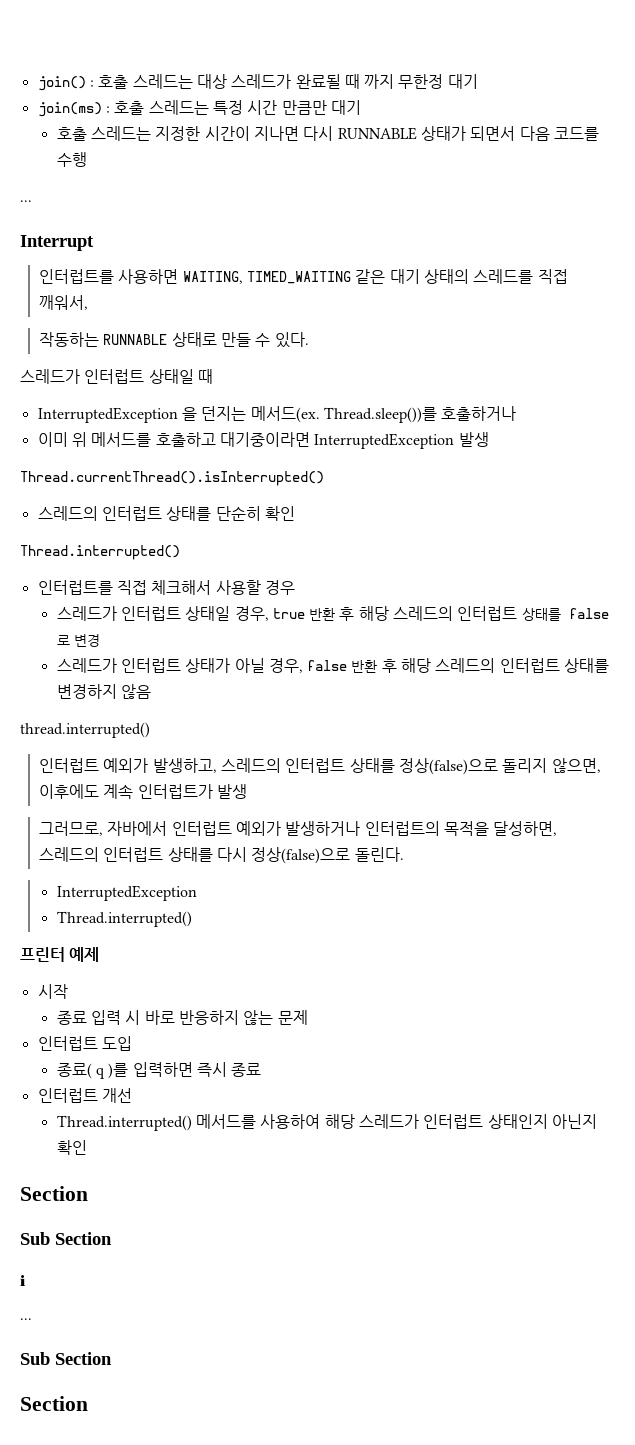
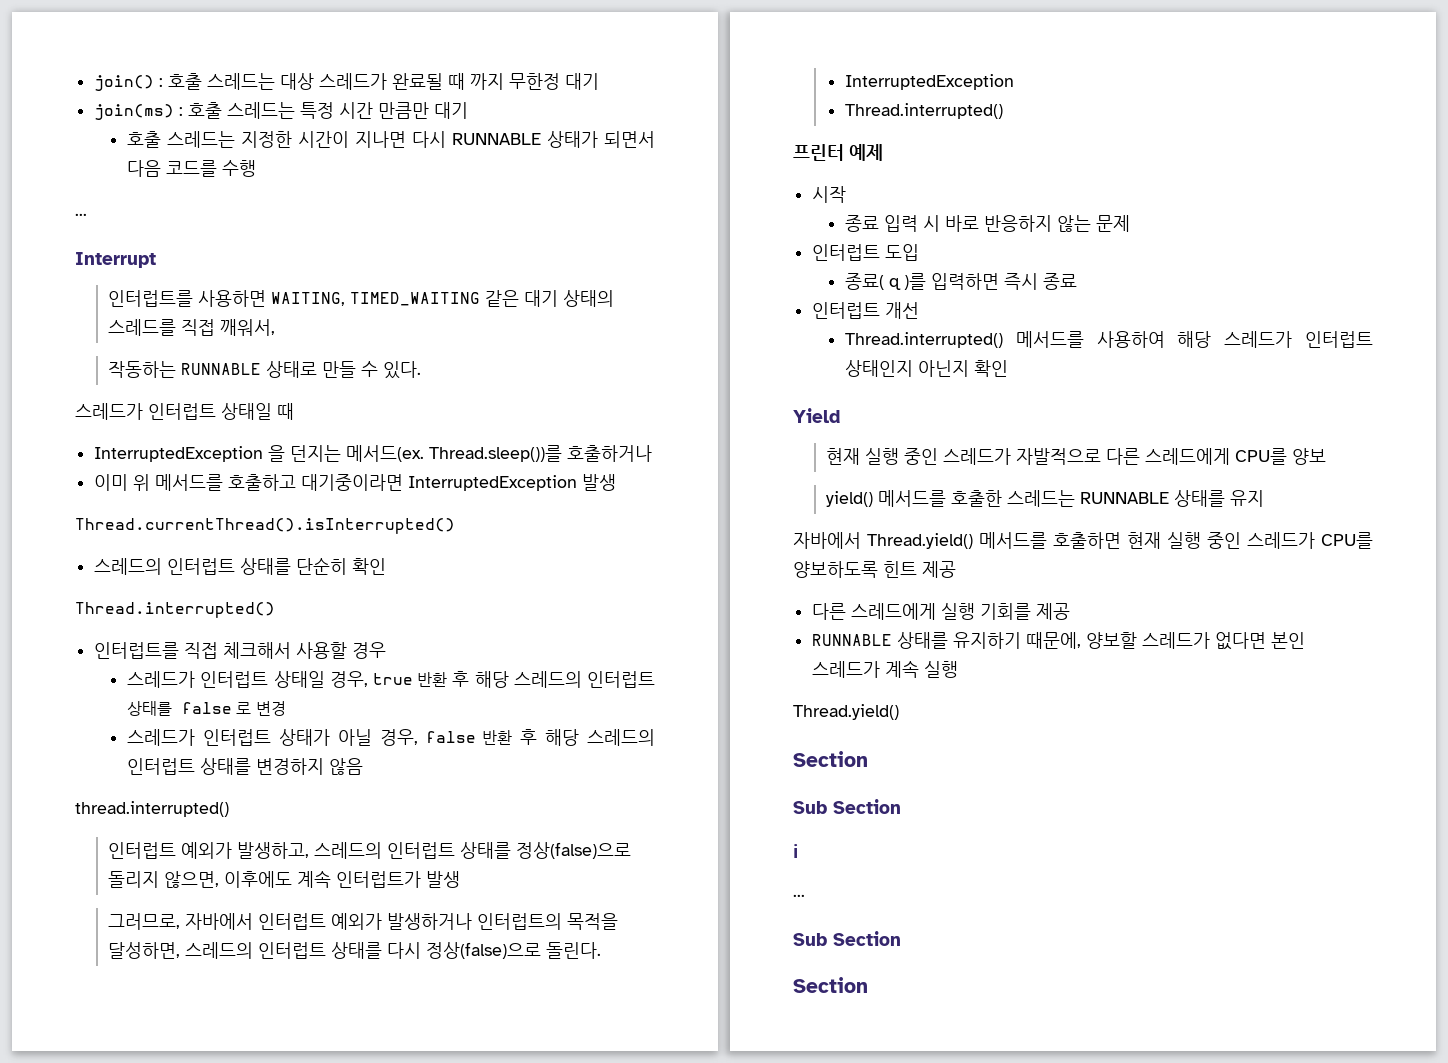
(87, 1147) none -> [793,408,840,423] [825,448,1326,465] [825,490,1264,507] [793,532,1373,549] [793,561,956,578] [812,603,1071,620] [812,632,1306,650] [812,660,959,678] [793,704,899,720] // Yield // 현재 실행 중인 스레드가 자발적으로 다른 스레드에게 CPU를 양보 // yield() 메서드를 호출한 스레드는 RUNNABLE 상태를 유지 // 자바에서 Thread.yield() 메서드를 호출하면 현재 실행 중인 스레드가 CPU를 양보하도록 힌트 제공 // 다른 스레드에게 실행 기회를 제공 // RUNNABLE 상태를 유지하기 때문에, 양보할 스레드가 없다면 본인 스레드가 계속 실행 // Thread.yield()

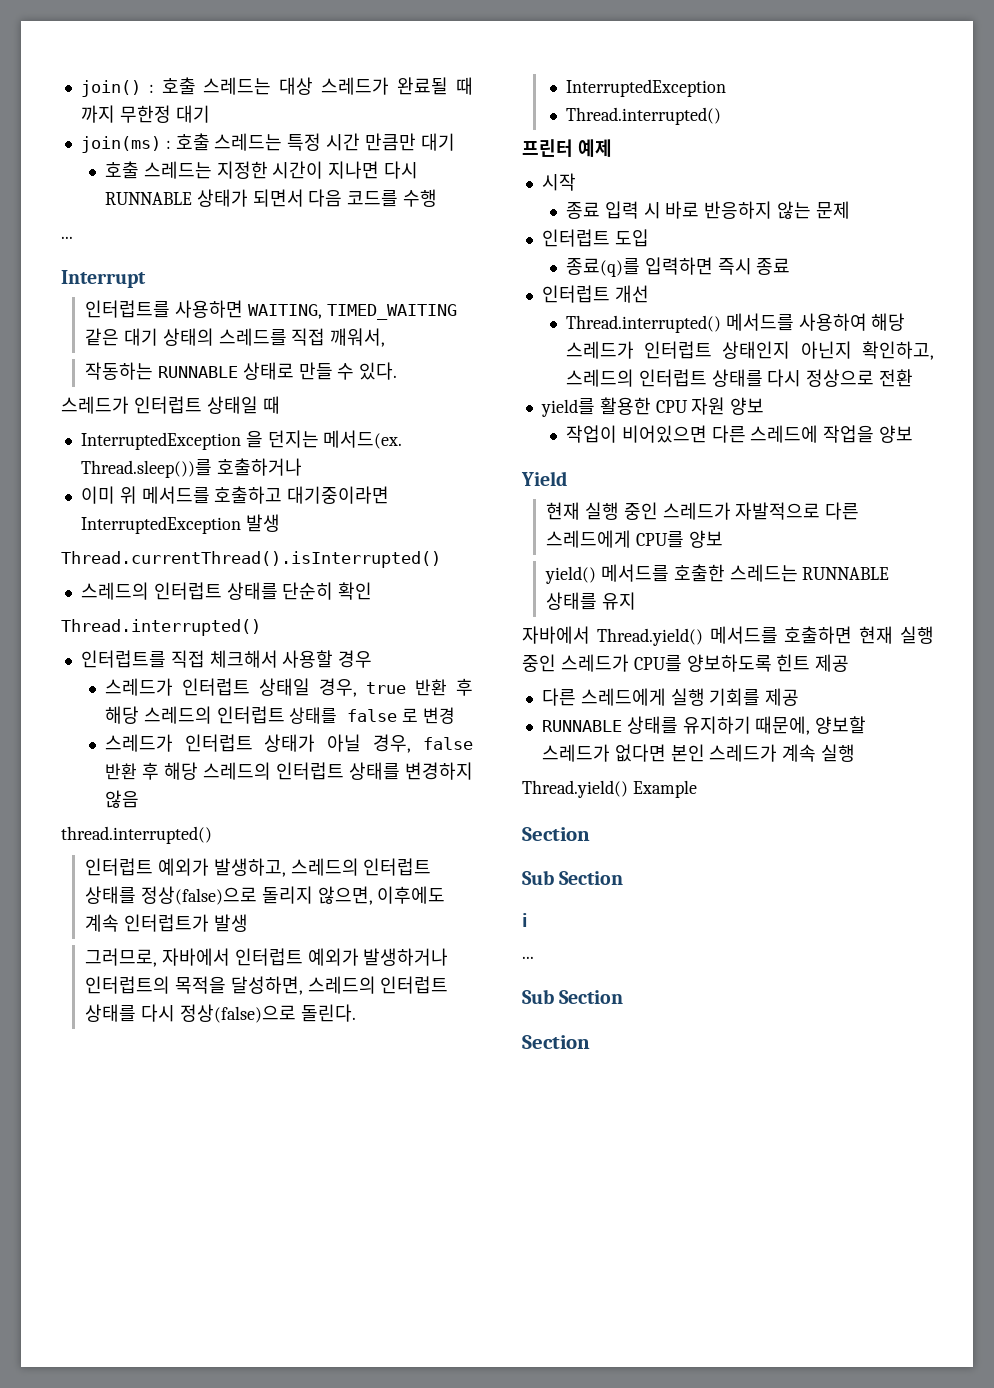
[845,273,927,290] 종료( q )를 -> [565,258,640,277] 종료(q)를
[974,360,1009,377] 확인 -> [862,341,934,360] [565,369,914,387] [540,397,765,417] [565,425,914,443] 확인하고, 스레드의 인터럽트 상태를 다시 정상으로 전환 // yield를 활용한 CPU 자원 양보 // 작업이 비어있으면 다른 스레드에 작업을 양보
(899, 712) none -> [632,780,697,798] Example

